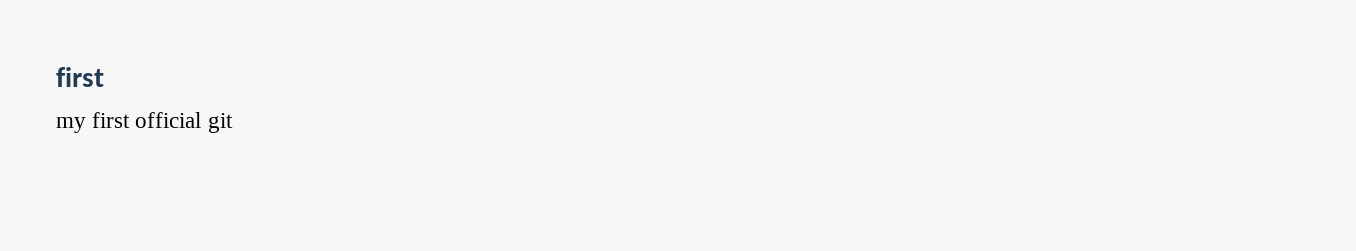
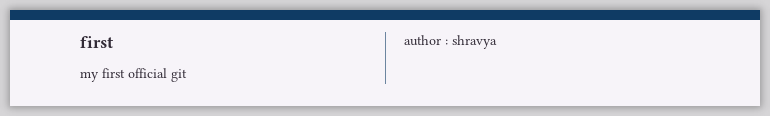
(233, 123) none -> [404,35,497,49] // author : shravya

